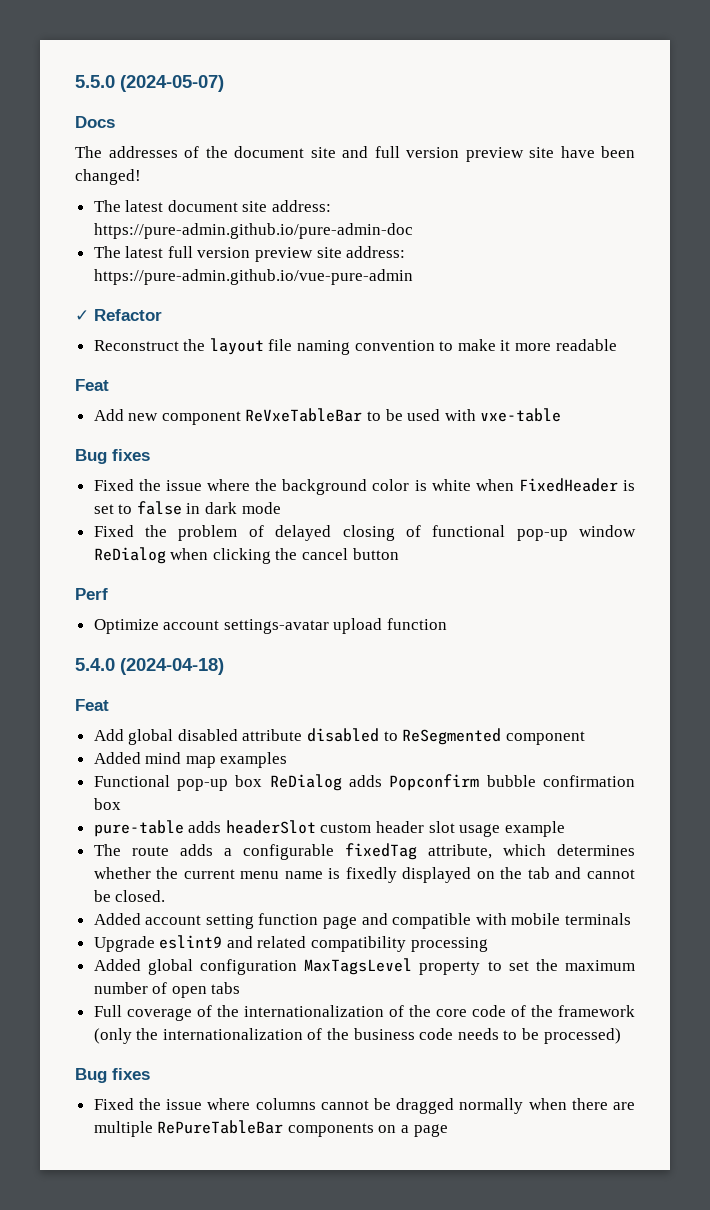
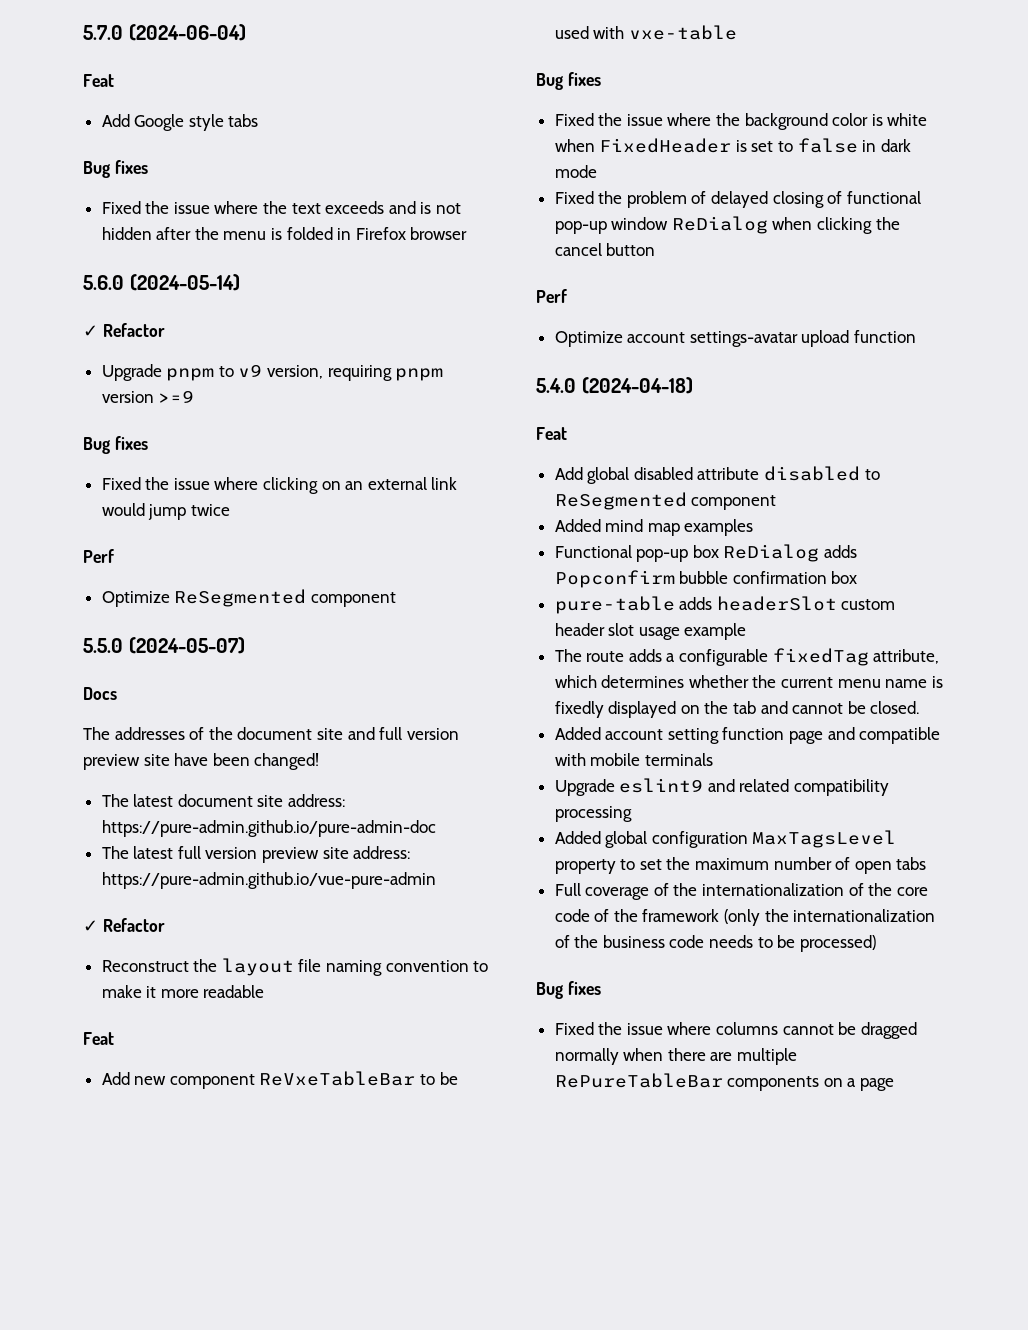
(75, 81) none -> [83,24,246,41] [83,74,114,87] [101,114,259,131] [83,160,148,178] [101,201,462,214] [101,227,468,240] [83,274,240,291] [83,323,165,337] [101,364,444,381] [101,390,195,403] [83,436,148,454] [101,477,458,494] [101,503,230,520] [83,549,114,563] [101,589,396,607] 5.7.0 (2024-06-04) // Feat // Add Google style tabs // Bug fixes // Fixed the issue where the text exceeds and is not hidden after the menu is folded in Firefox browser // 5.6.0 (2024-05-14) // ✓ Refactor // Upgrade pnpm to v9 version, requiring pnpm version >=9 // Bug fixes // Fixed the issue where clicking on an external link would jump twice // Perf // Optimize ReSegmented component //

